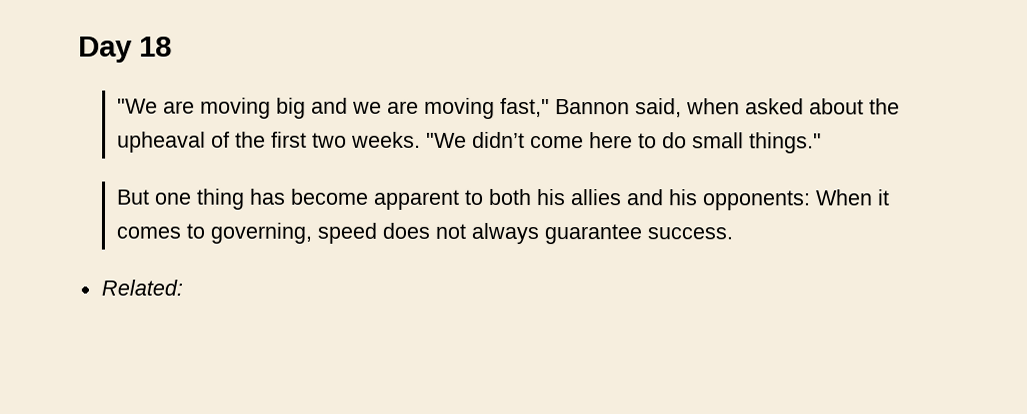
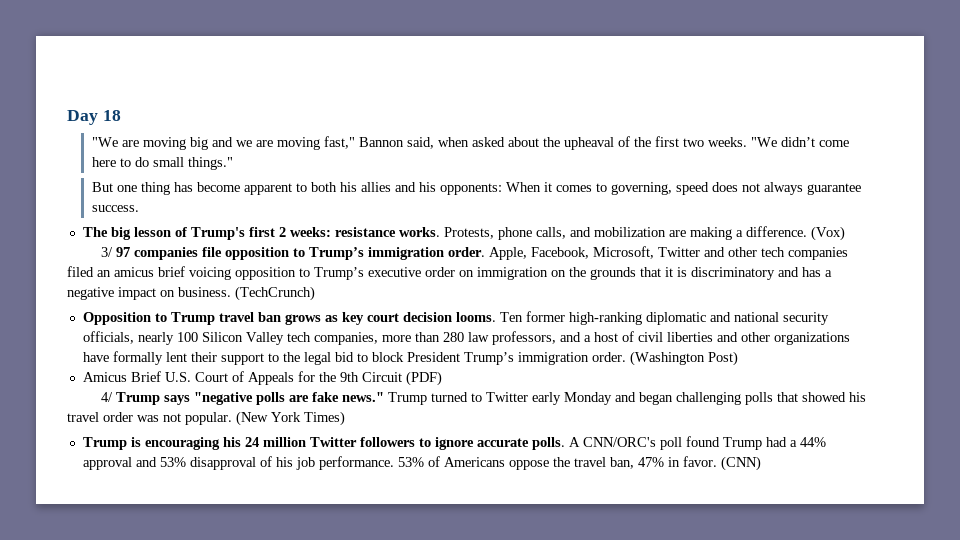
[100,279,183,296] Related: -> [82,226,845,241] [100,246,848,260] [67,266,832,280] [67,286,315,301] [82,311,829,325] [82,331,850,345] [82,351,738,366] [82,371,442,386] [100,392,866,405] [67,411,345,426] [82,436,826,450] [82,456,761,471] The big lesson of Trump's first 2 weeks: resistance works. Protests, phone calls, and mobilization are making a difference. (Vox) // 3/ 97 companies file opposition to Trump’s immigration order. Apple, Facebook, Microsoft, Twitter and other tech companies filed an amicus brief voicing opposition to Trump’s executive order on immigration on the grounds that it is discriminatory and has a negative impact on business. (TechCrunch) // Opposition to Trump travel ban grows as key court decision looms. Ten former high-ranking diplomatic and national security officials, nearly 100 Silicon Valley tech companies, more than 280 law professors, and a host of civil liberties and other organizations have formally lent their support to the legal bid to block President Trump’s immigration order. (Washington Post) // Amicus Brief U.S. Court of Appeals for the 9th Circuit (PDF) // 4/ Trump says "negative polls are fake news." Trump turned to Twitter early Monday and began challenging polls that showed his travel order was not popular. (New York Times) // Trump is encouraging his 24 million Twitter followers to ignore accurate polls. A CNN/ORC's poll found Trump had a 44% approval and 53% disapproval of his job performance. 53% of Americans oppose the travel ban, 47% in favor. (CNN)

